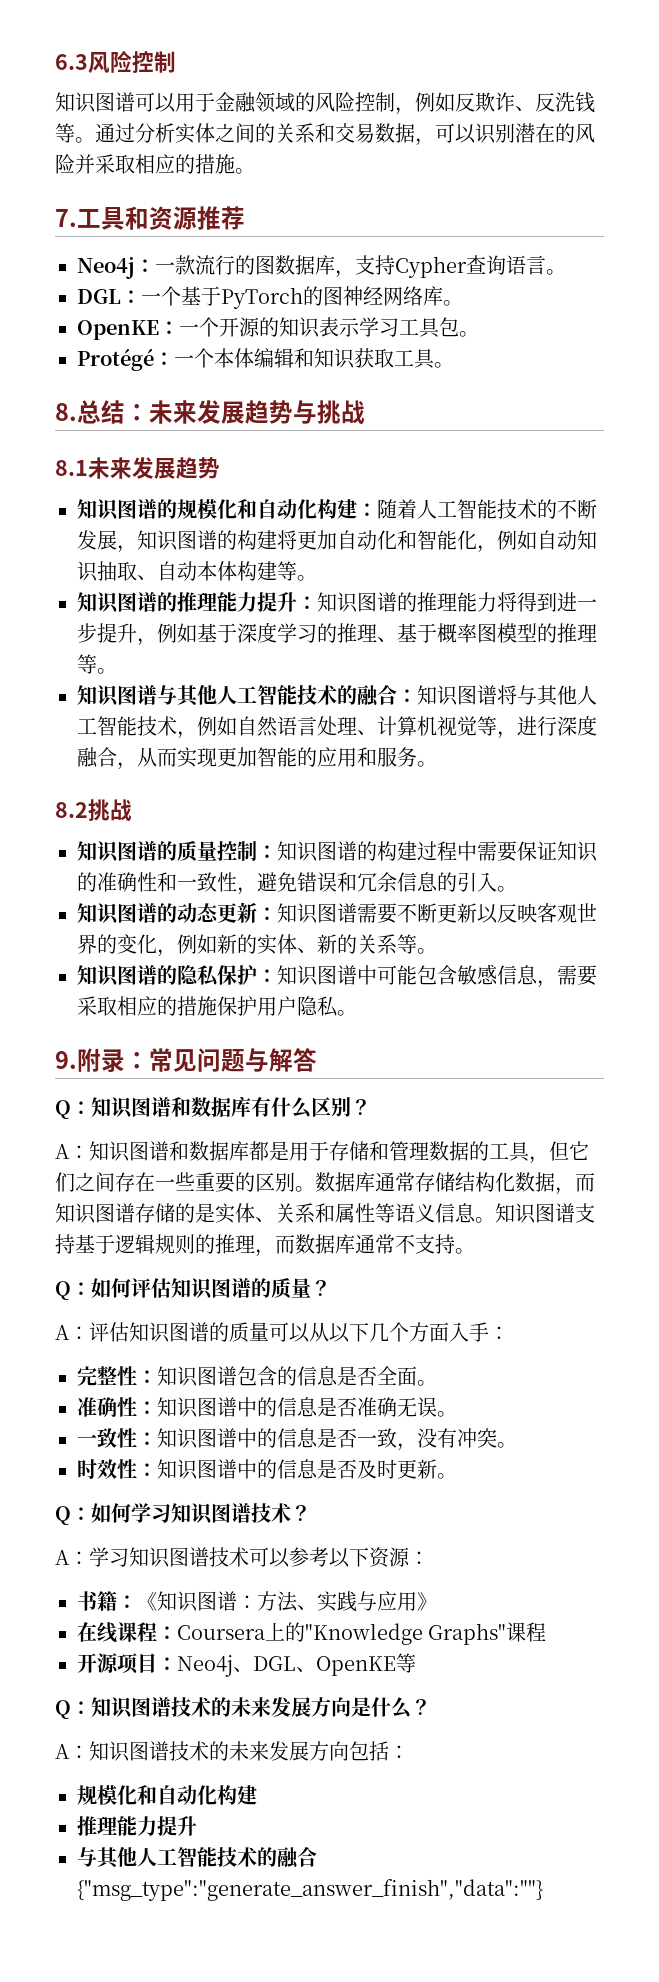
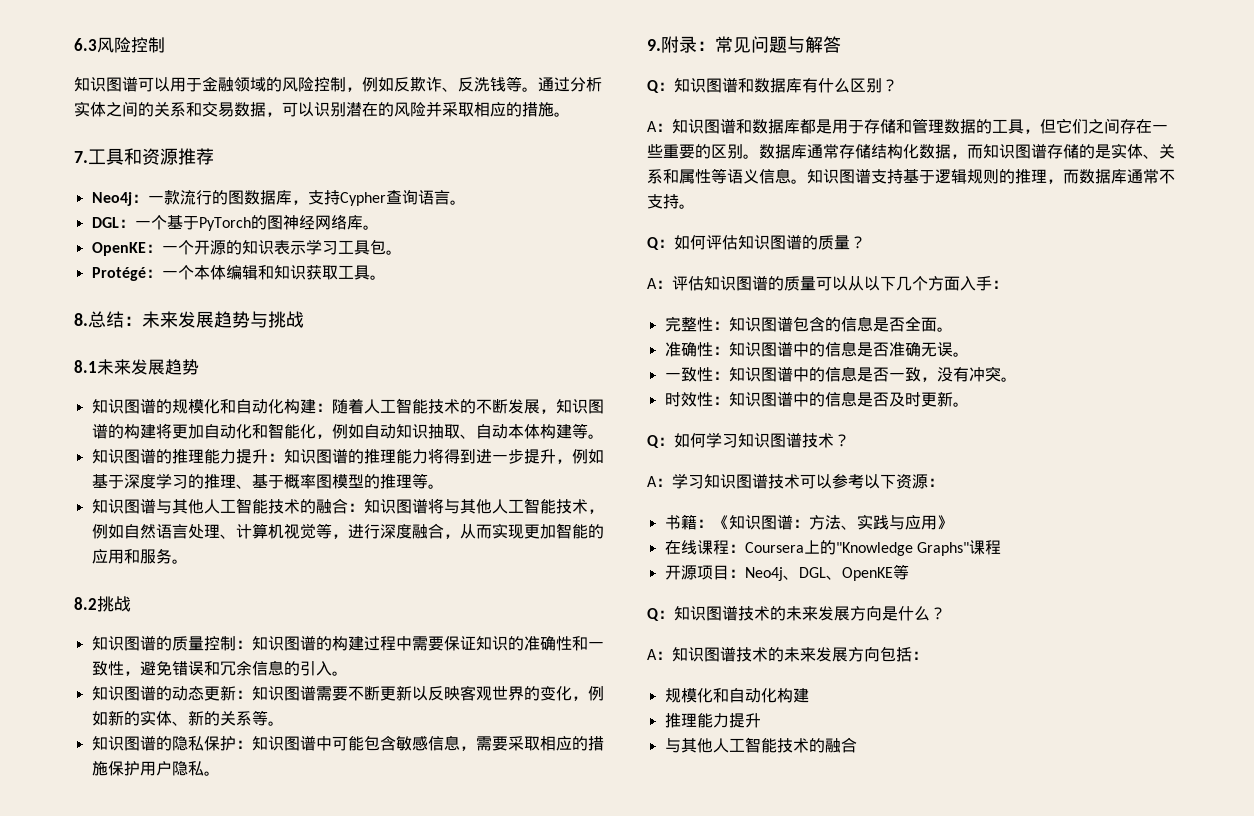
[77,1879,543,1901] {"msg_type":"generate_answer_finish","data":""} -> (857, 745) none

